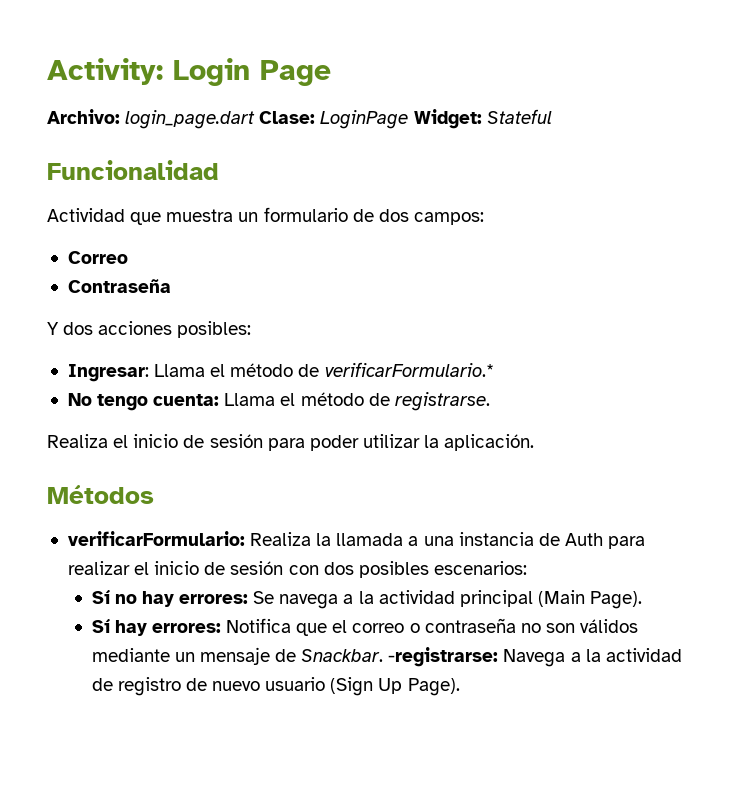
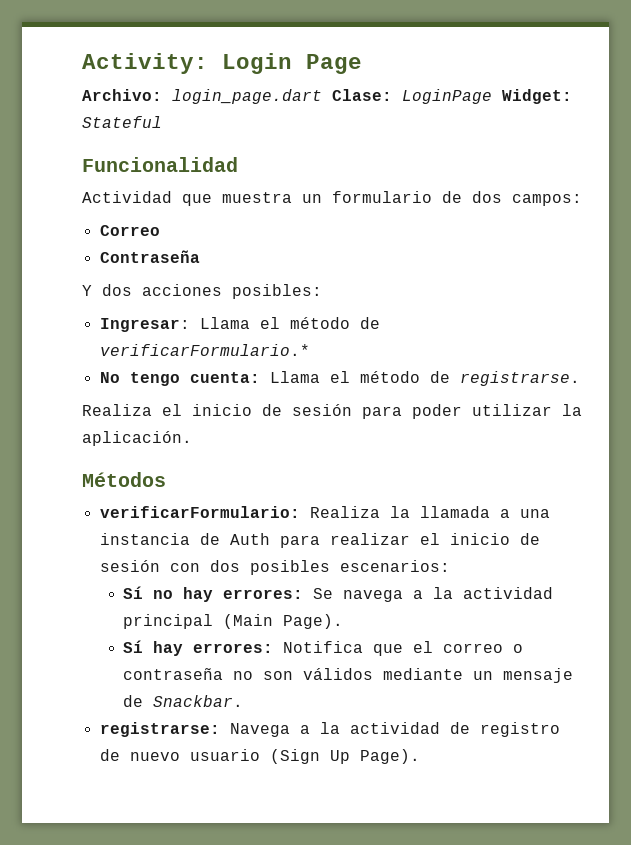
[388,647,499,667] -registrarse: -> [99,722,220,737] // registrarse:

